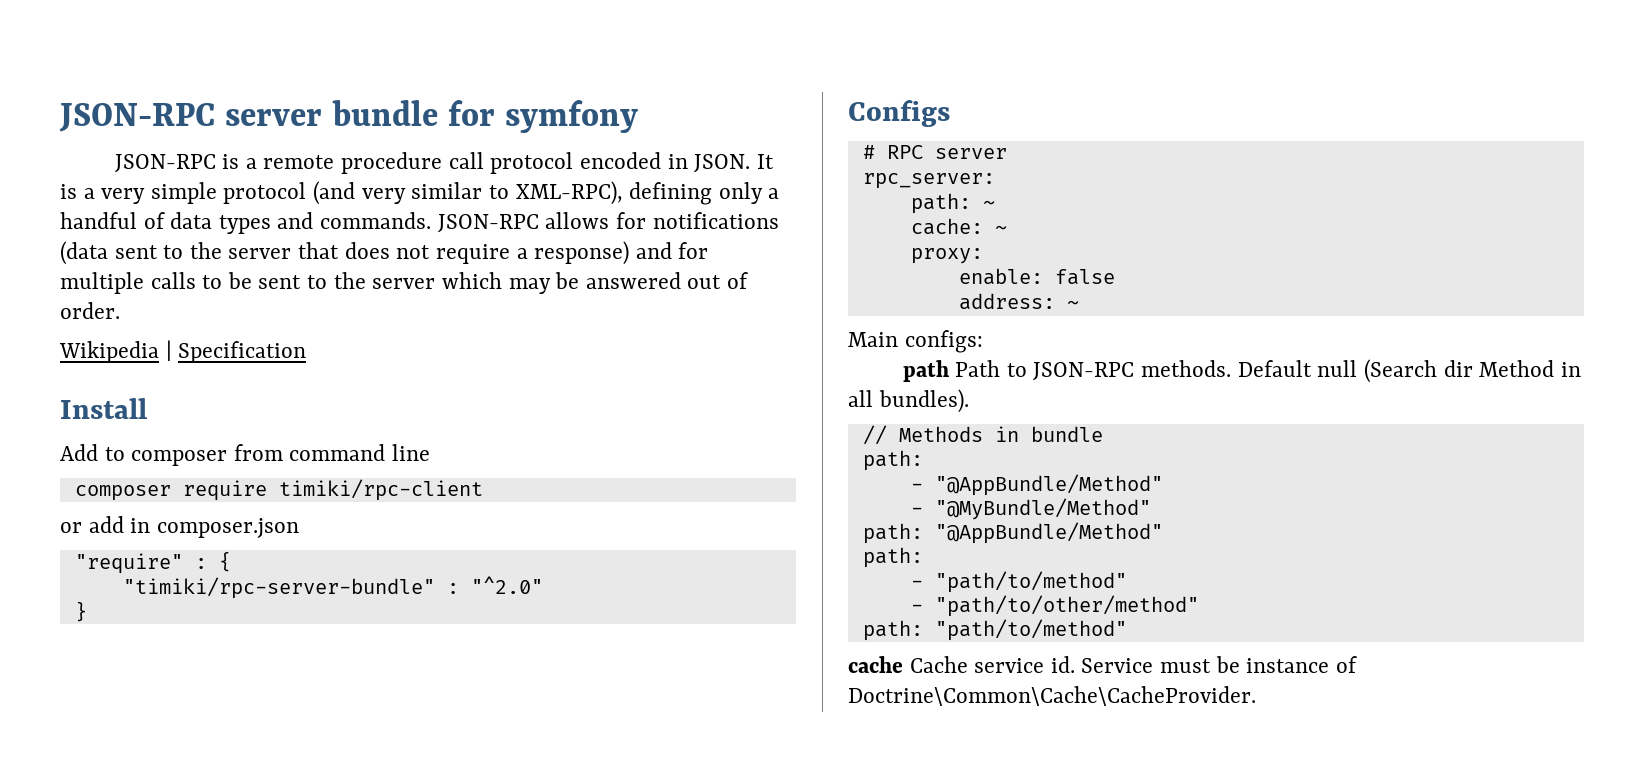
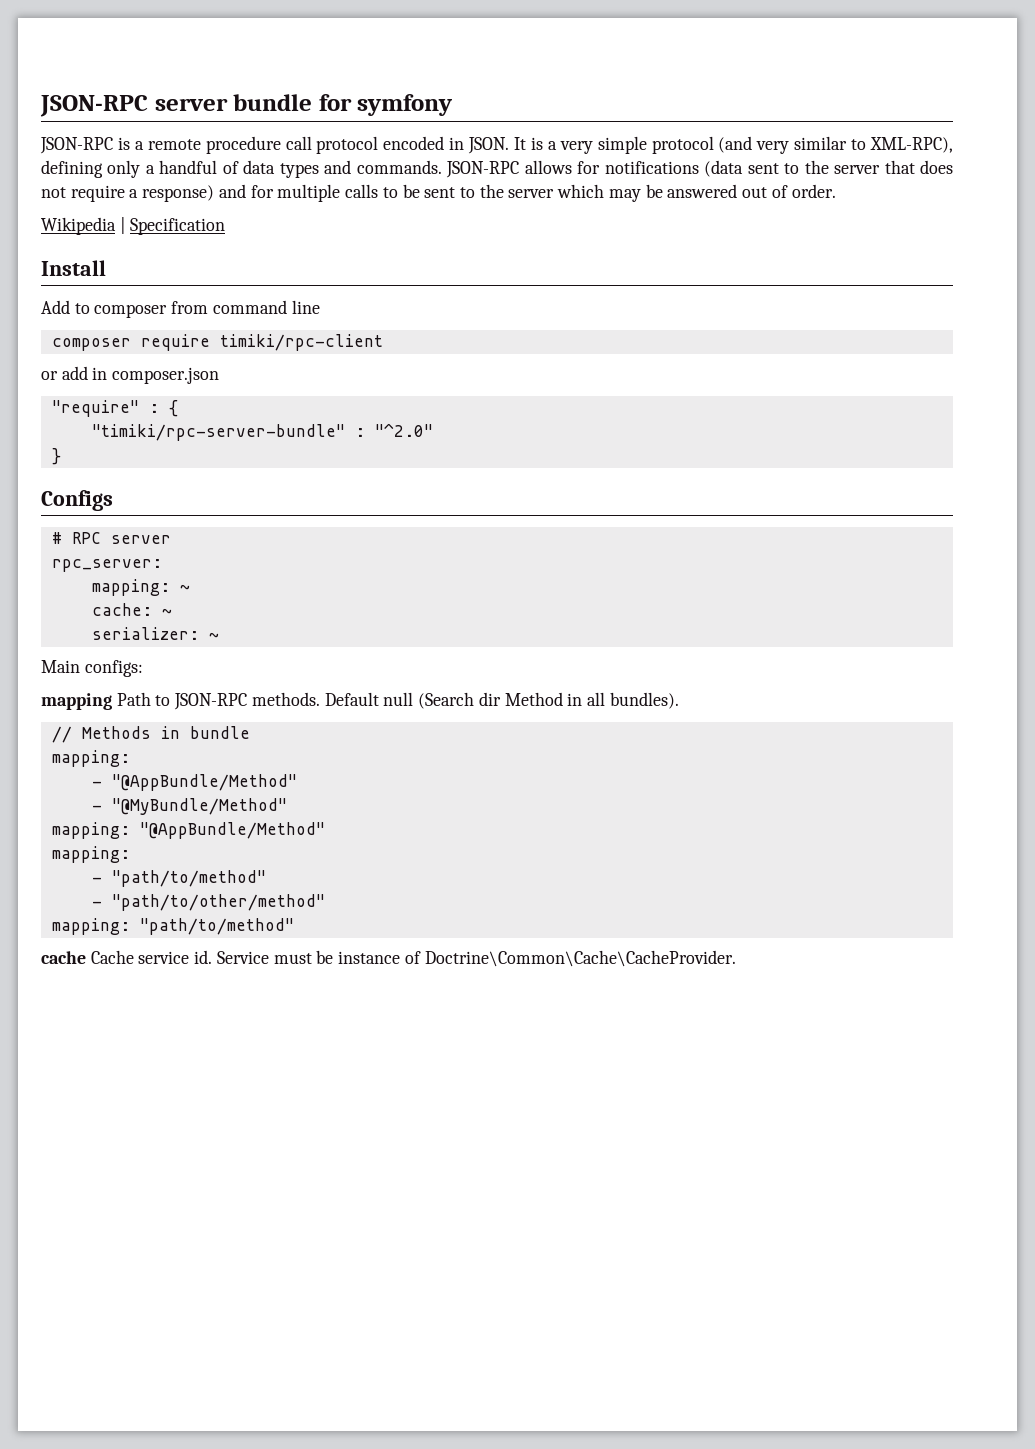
[910,193,971,214] path: -> [91,579,170,596] mapping:
[910,248,983,264] [958,268,1115,285] [958,293,1055,310] proxy: // enable: false // address: -> [91,627,199,640] serializer:
[902,360,949,382] path -> [41,693,112,710] mapping
[862,450,923,471] path: -> [51,750,130,767] mapping:
[862,522,1163,544] [862,547,923,568] path: "@AppBundle/Method" // path: -> [51,822,325,839] [51,846,130,863] mapping: "@AppBundle/Method" // mapping:
[862,620,923,641] path: -> [51,918,130,935] mapping:

